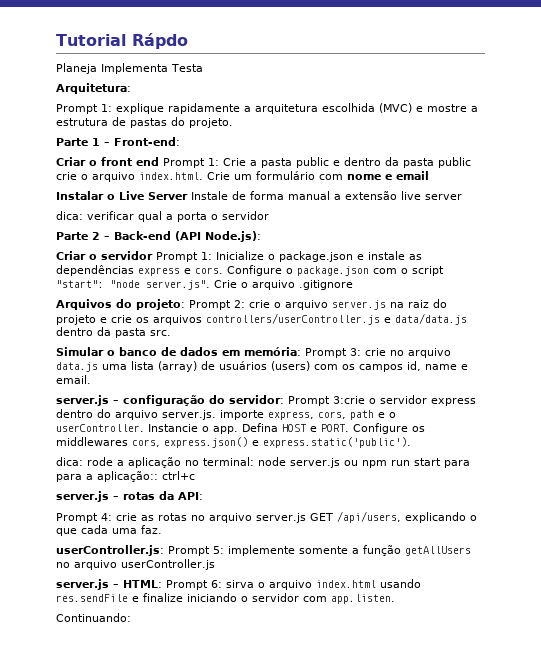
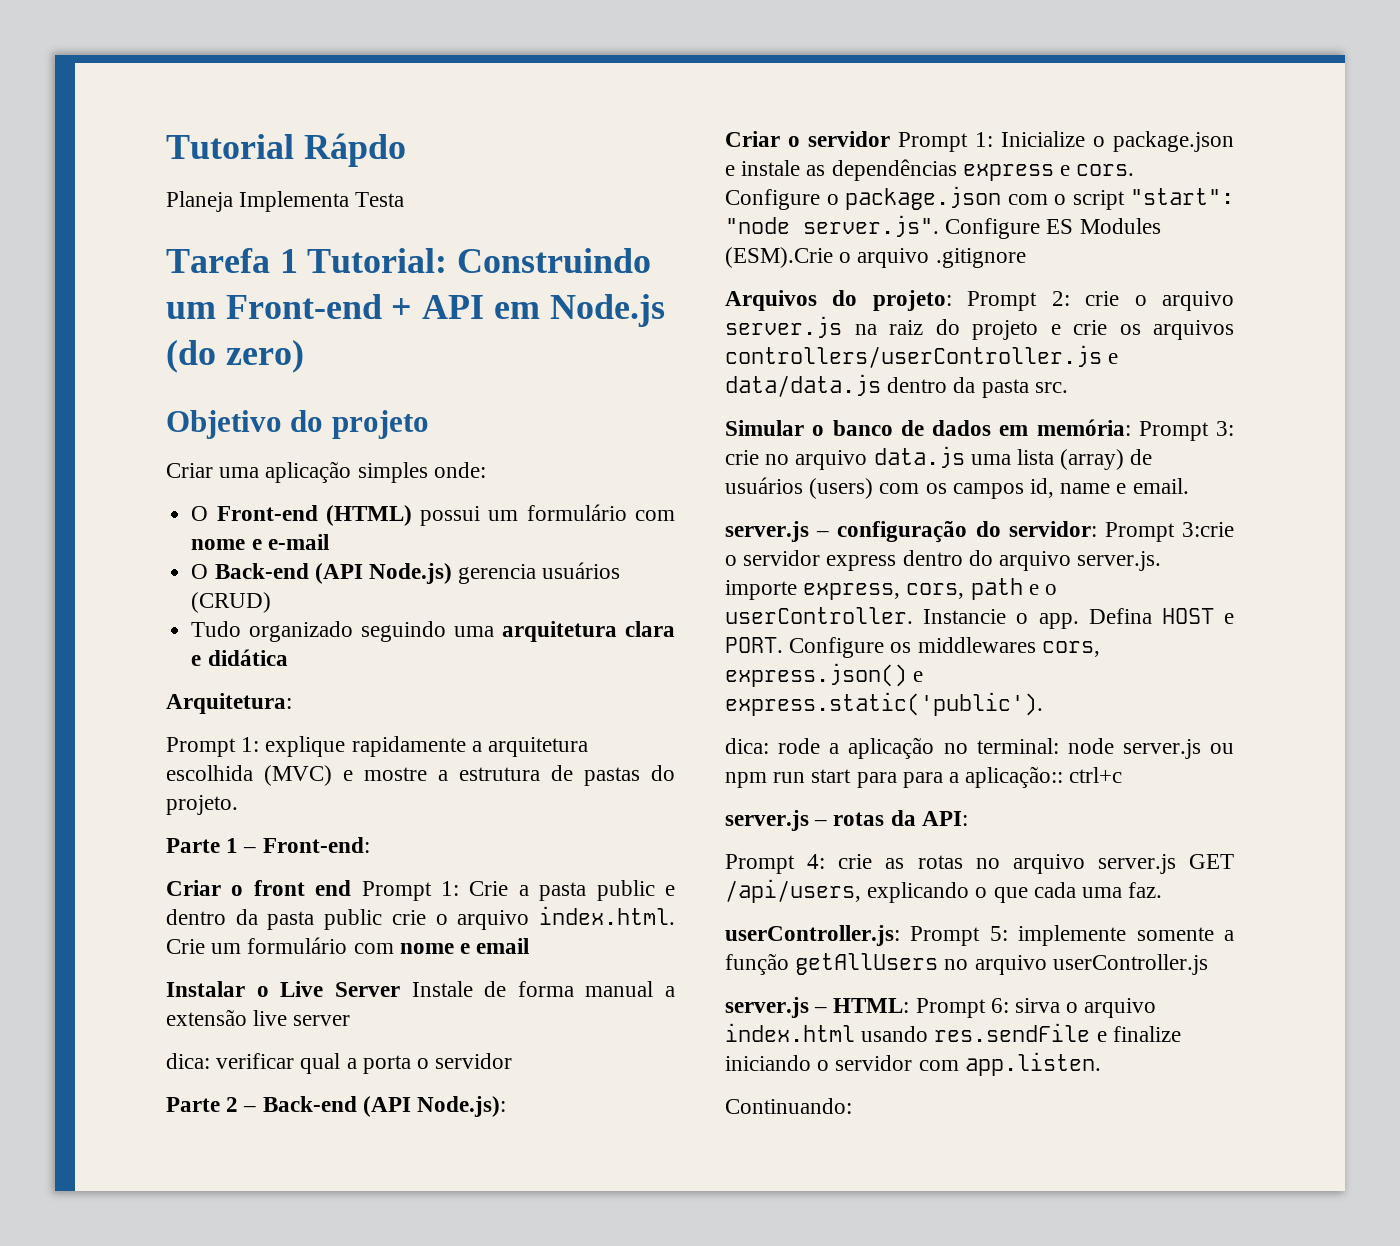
(203, 68) none -> [166,248,652,273] [166,294,665,327] [166,340,304,373] [166,410,429,439] [166,461,486,483] [191,504,675,526] [191,534,329,550] [191,562,621,584] [191,592,272,613] [191,621,675,642] [191,649,288,666] // Tarefa 1 Tutorial: Construindo um Front-end + API em Node.js (do zero) // Objetivo do projeto // Criar uma aplicação simples onde: // O Front-end (HTML) possui um formulário com nome e e-mail // O Back-end (API Node.js) gerencia usuários (CRUD) // Tudo organizado seguindo uma arquitetura clara e didática
[214,280,237,288] Crie -> [945,218,1161,239] [725,247,833,268] Configure ES Modules (ESM).Crie

